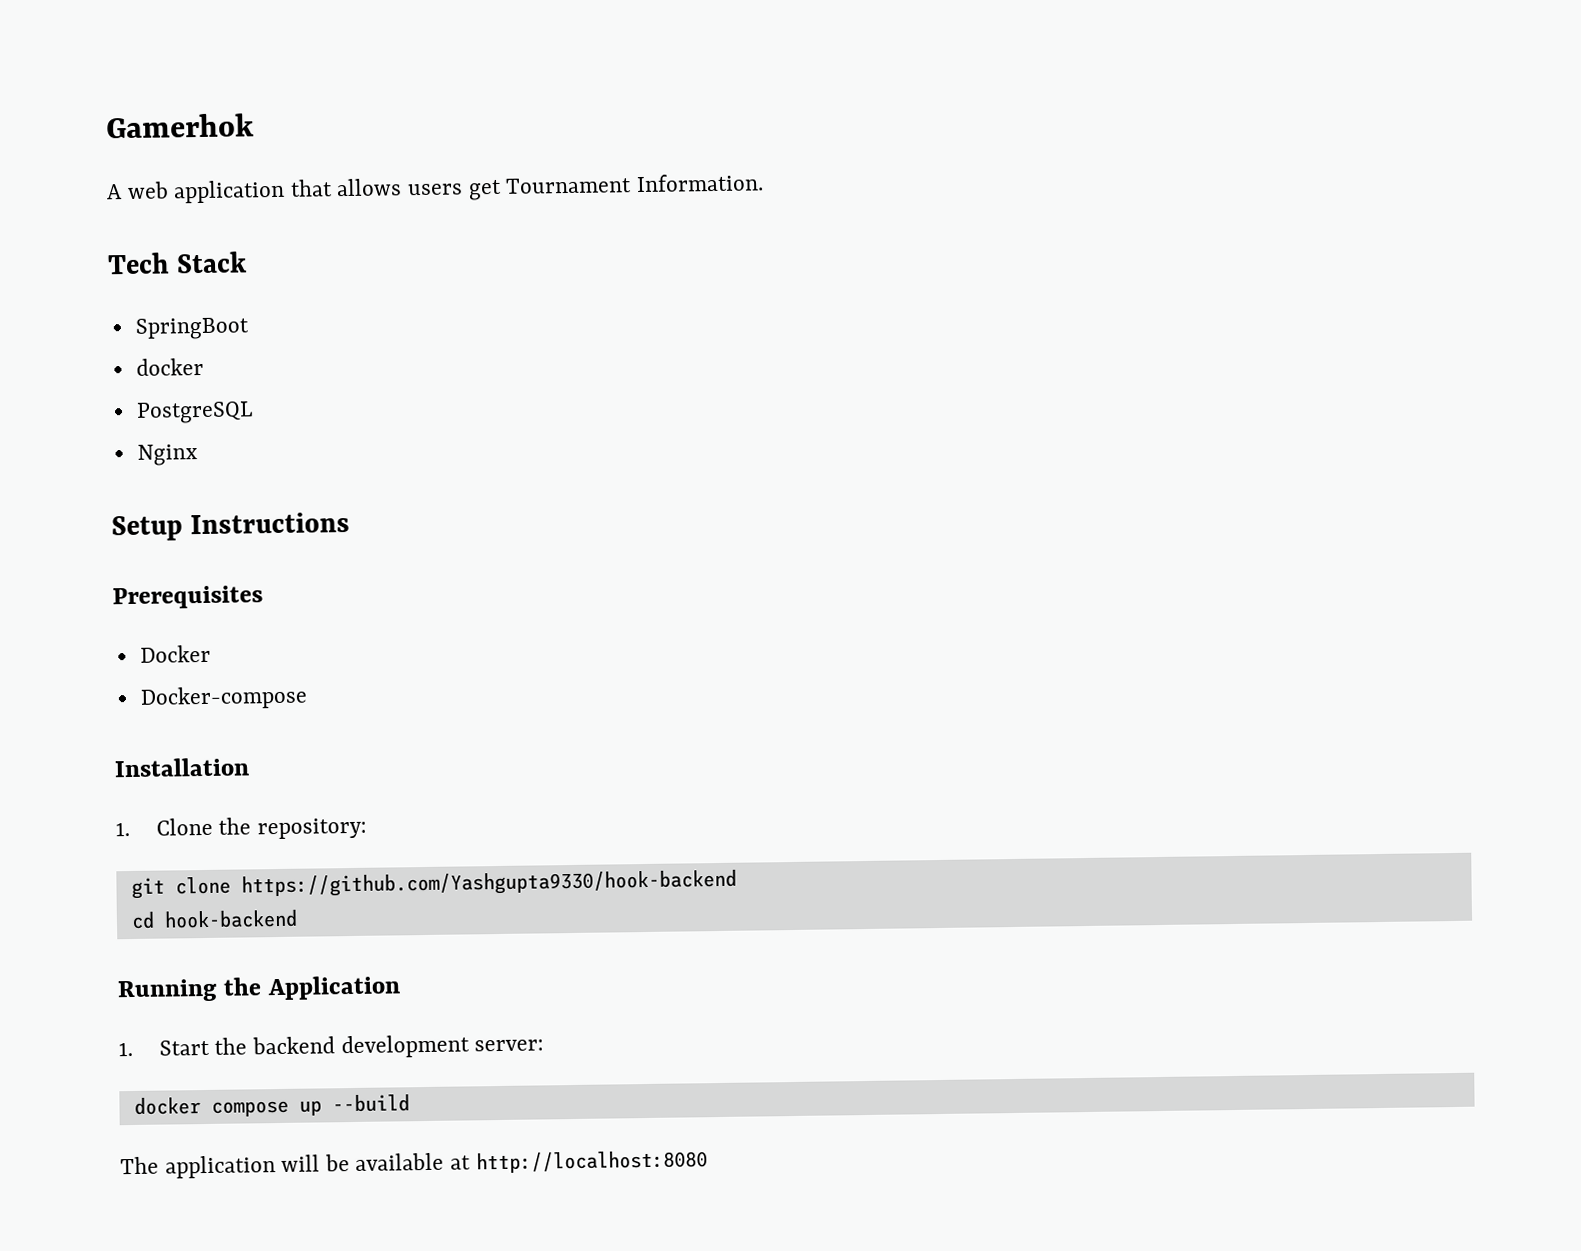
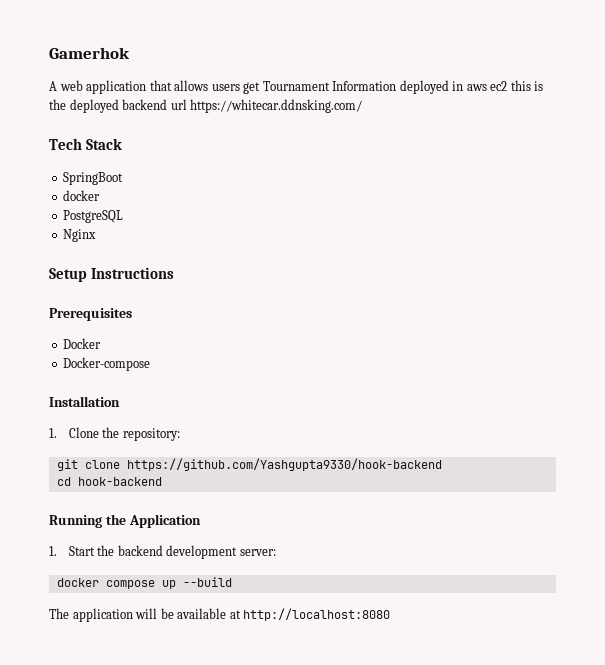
[635,173,764,193] Information. -> [332,80,544,94] [49,99,363,113] Information deployed in aws ec2 this is the deployed backend url https://whitecar.ddnsking.com/

